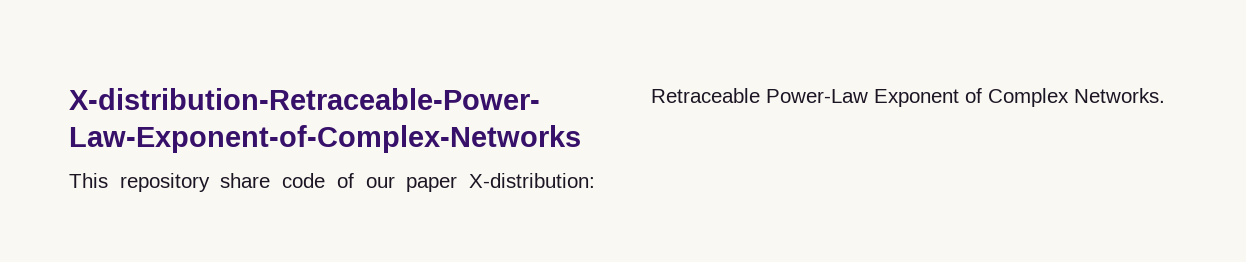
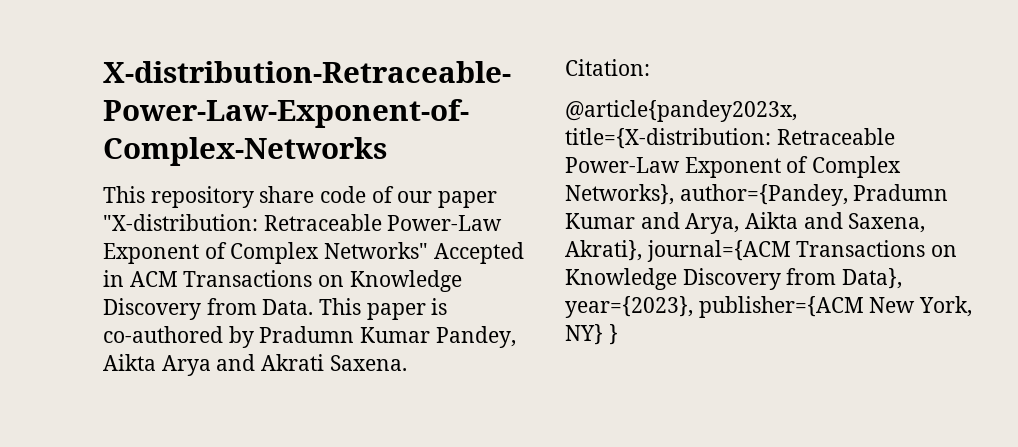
[469,173,595,188] [651,88,1165,107] X-distribution: Retraceable Power-Law Exponent of Complex Networks. -> [103,214,503,231] [103,242,524,264] [103,270,462,292] [103,298,448,320] [103,326,516,348] [103,354,407,376] [565,59,650,76] [565,100,797,122] [565,128,895,149] [565,156,902,178] [565,184,949,206] [565,212,926,234] [565,240,958,262] [565,268,903,290] [565,296,973,318] [565,324,618,345] "X-distribution: Retraceable Power-Law Exponent of Complex Networks" Accepted in ACM Transactions on Knowledge Discovery from Data. This paper is co-authored by Pradumn Kumar Pandey, Aikta Arya and Akrati Saxena. // Citation: // @article{pandey2023x, title={X-distribution: Retraceable Power-Law Exponent of Complex Networks}, author={Pandey, Pradumn Kumar and Arya, Aikta and Saxena, Akrati}, journal={ACM Transactions on Knowledge Discovery from Data}, year={2023}, publisher={ACM New York, NY} }

